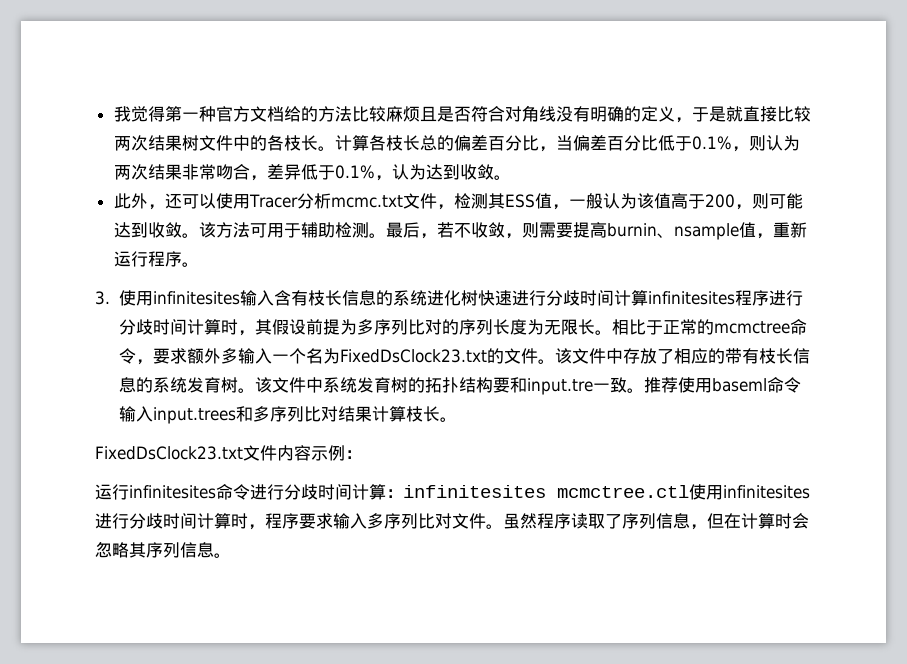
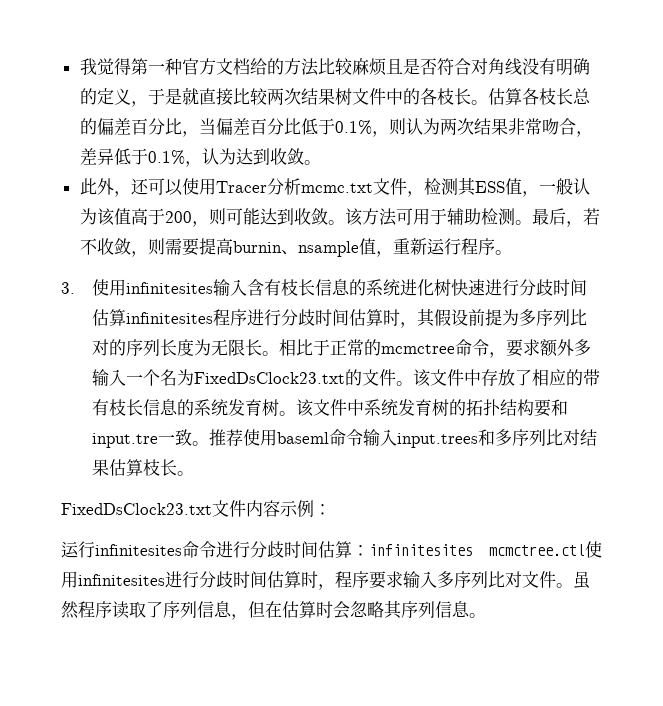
[334,135,352,151] 计 -> [487,88,505,105] 估
[613,290,631,306] 计 -> [92,309,110,326] 估
[186,319,204,335] 计 -> [349,309,367,326] 估
[371,406,389,422] 计 -> [109,459,127,476] 估
[352,484,369,500] 计 -> [318,541,335,558] 估
[197,513,214,529] 计 -> [267,571,284,588] 估
[741,513,758,529] 计 -> [282,601,299,618] 估

